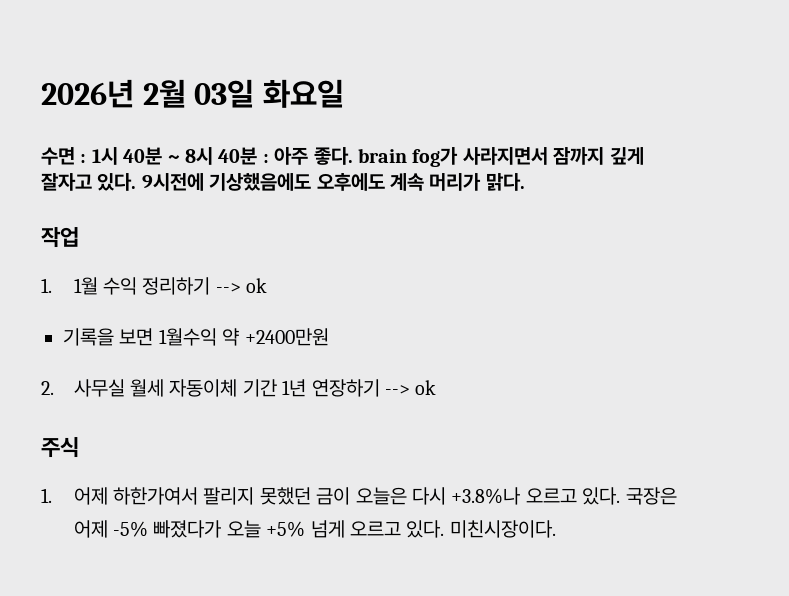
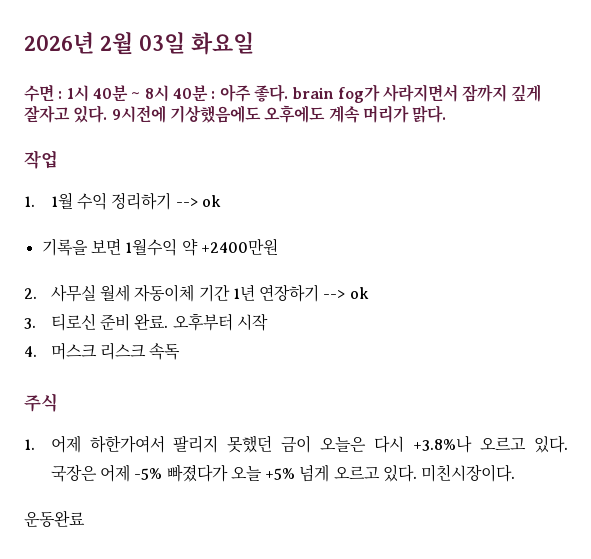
(437, 387) none -> [24,313,268,331] [24,342,181,360] // 3. 티로신 준비 완료. 오후부터 시작 // 4. 머스크 리스크 속독
(556, 529) none -> [24,510,85,527] // 운동완료

